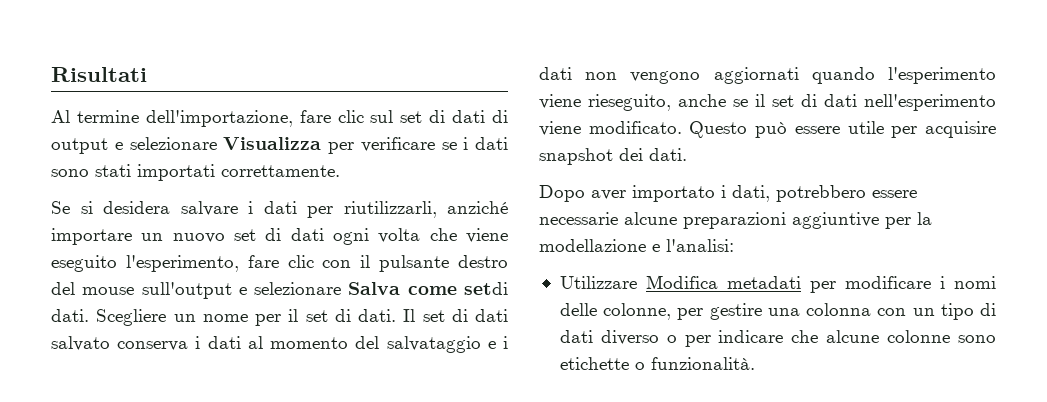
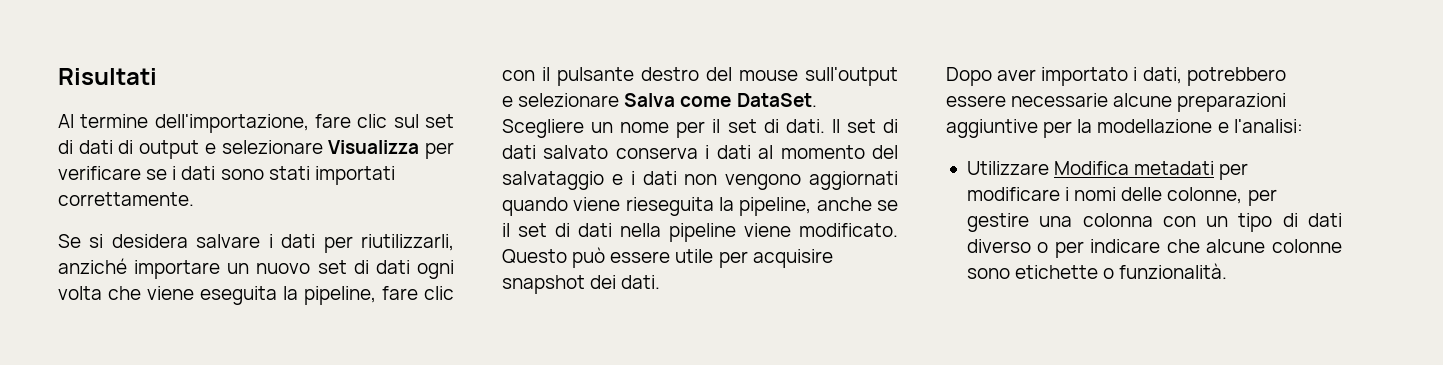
[51,255,239,272] eseguito l'esperimento, -> [200,286,376,305] eseguita la pipeline,
[463,282,508,295] [51,309,89,322] setdi dati. -> [736,93,817,107] DataSet.
[888,67,996,84] [539,94,671,111] l'esperimento viene rieseguito, -> [573,197,812,216] viene rieseguita la pipeline,
[864,94,996,111] nell'esperimento -> [620,223,736,242] nella pipeline

